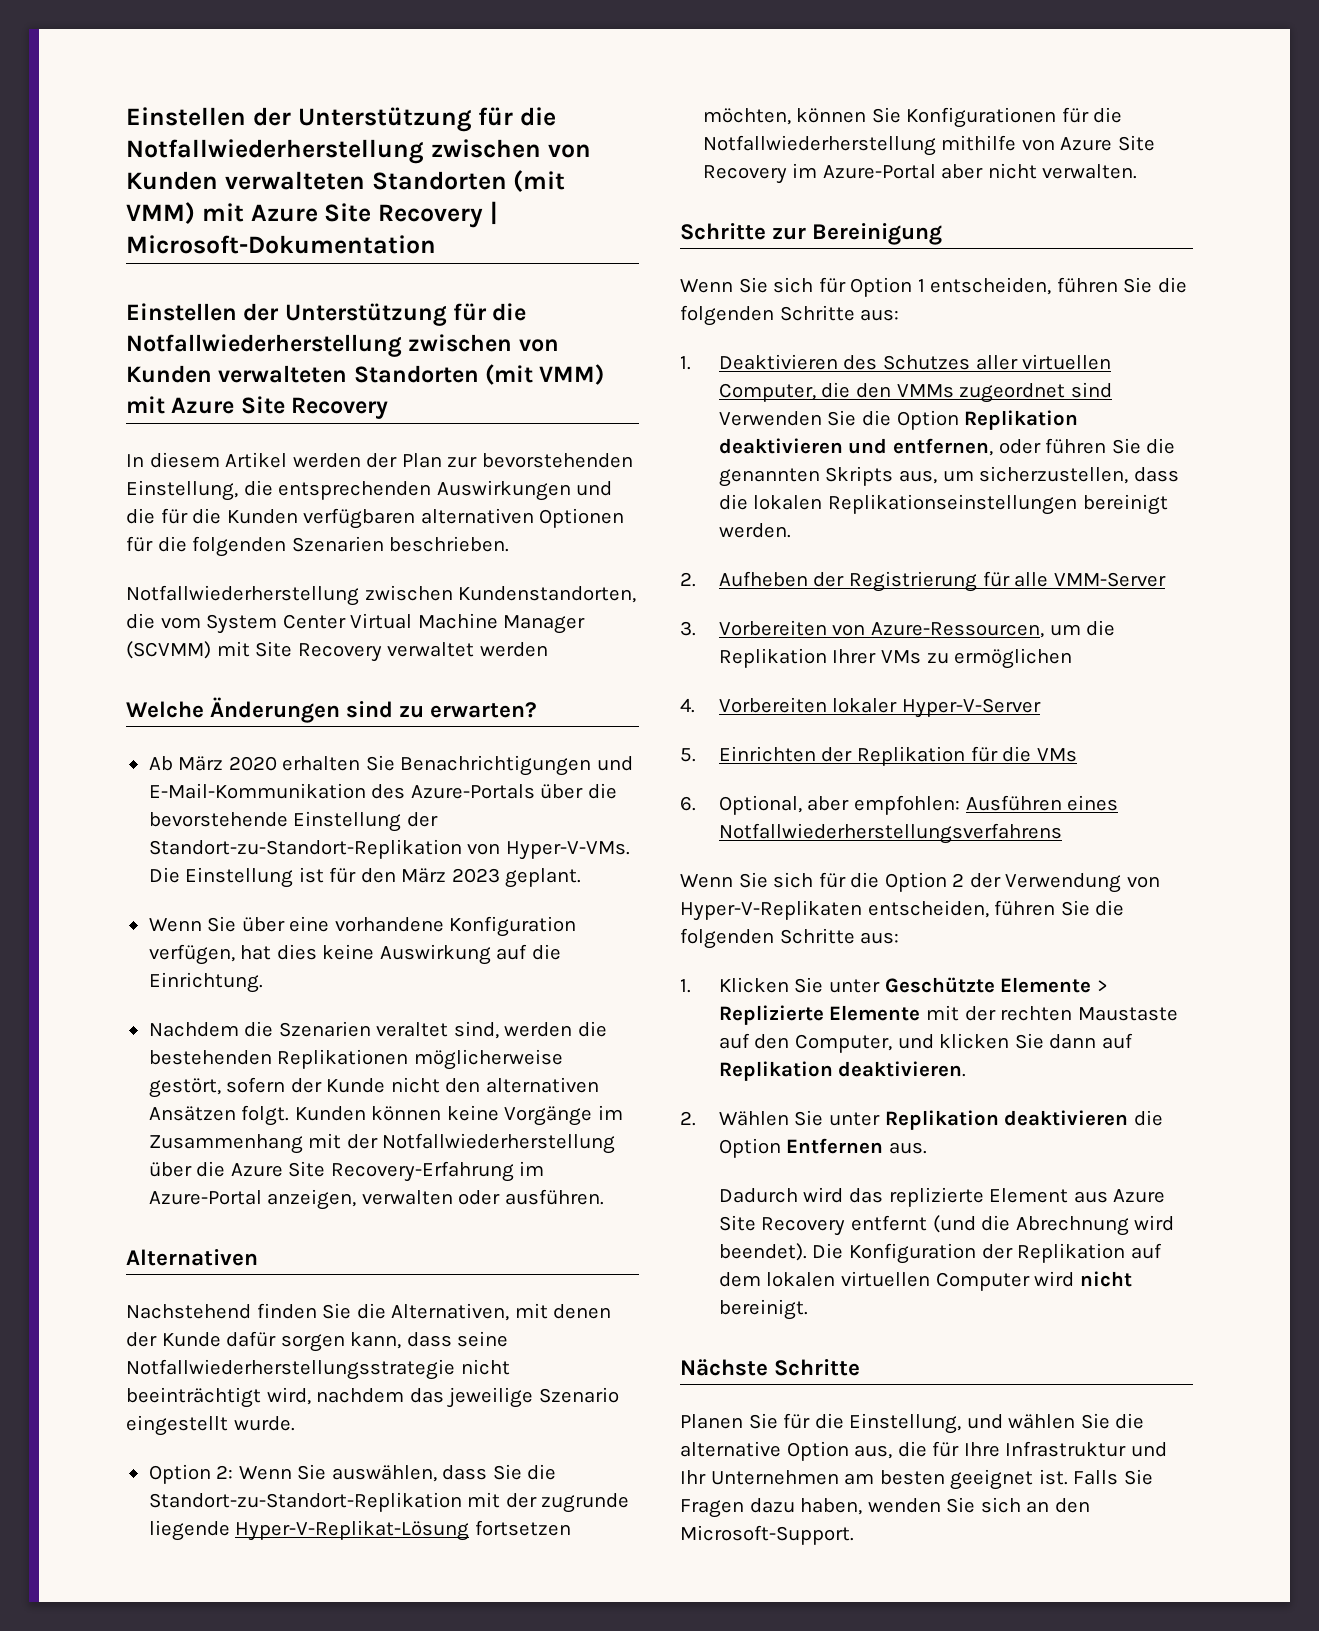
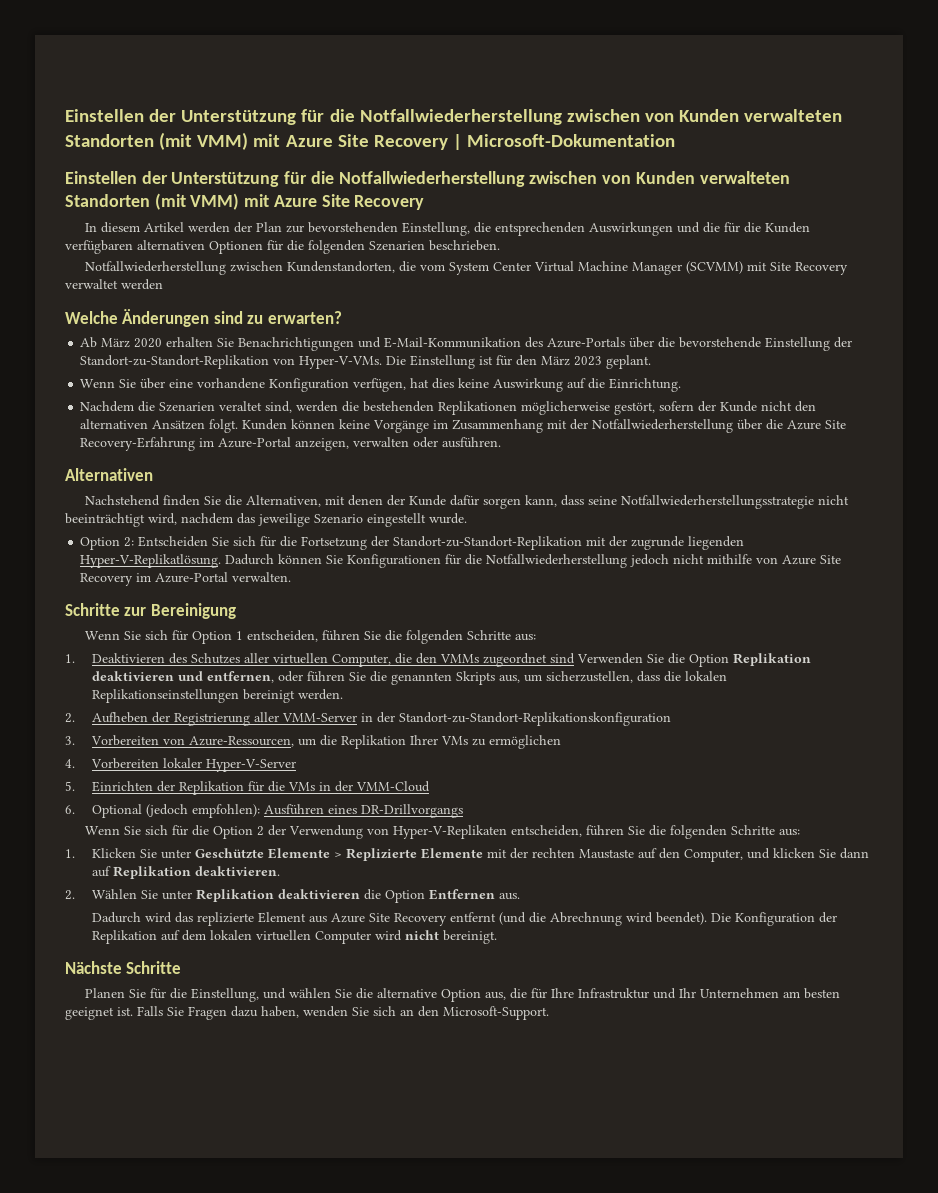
[238,1464,557,1482] [148,1492,630,1513] [148,1520,571,1541] [702,108,791,125] Wenn Sie auswählen, dass Sie die Standort-zu-Standort-Replikation mit der zugrunde liegende Hyper-V-Replikat-Lösung fortsetzen möchten, -> [138,536,745,550] [80,554,275,568] Entscheiden Sie sich für die Fortsetzung der Standort-zu-Standort-Replikation mit der zugrunde liegenden Hyper-V-Replikatlösung. Dadurch
(936, 145) none -> [630,554,705,567] jedoch nicht
[941,163,1037,179] aber nicht -> (229, 577) none
[982,571,1049,587] für alle -> [253,712,279,722] aller
(1166, 579) none -> [360,712,671,726] in der Standort-zu-Standort-Replikationskonfiguration
[680,795,960,815] // 6. Optional, aber empfohlen: -> [318,781,430,792] [65,804,260,818] in der VMM-Cloud // 6. Optional (jedoch empfohlen):
[718,823,1062,844] Notfallwiederherstellungsverfahrens -> [360,804,463,818] DR-Drillvorgangs

